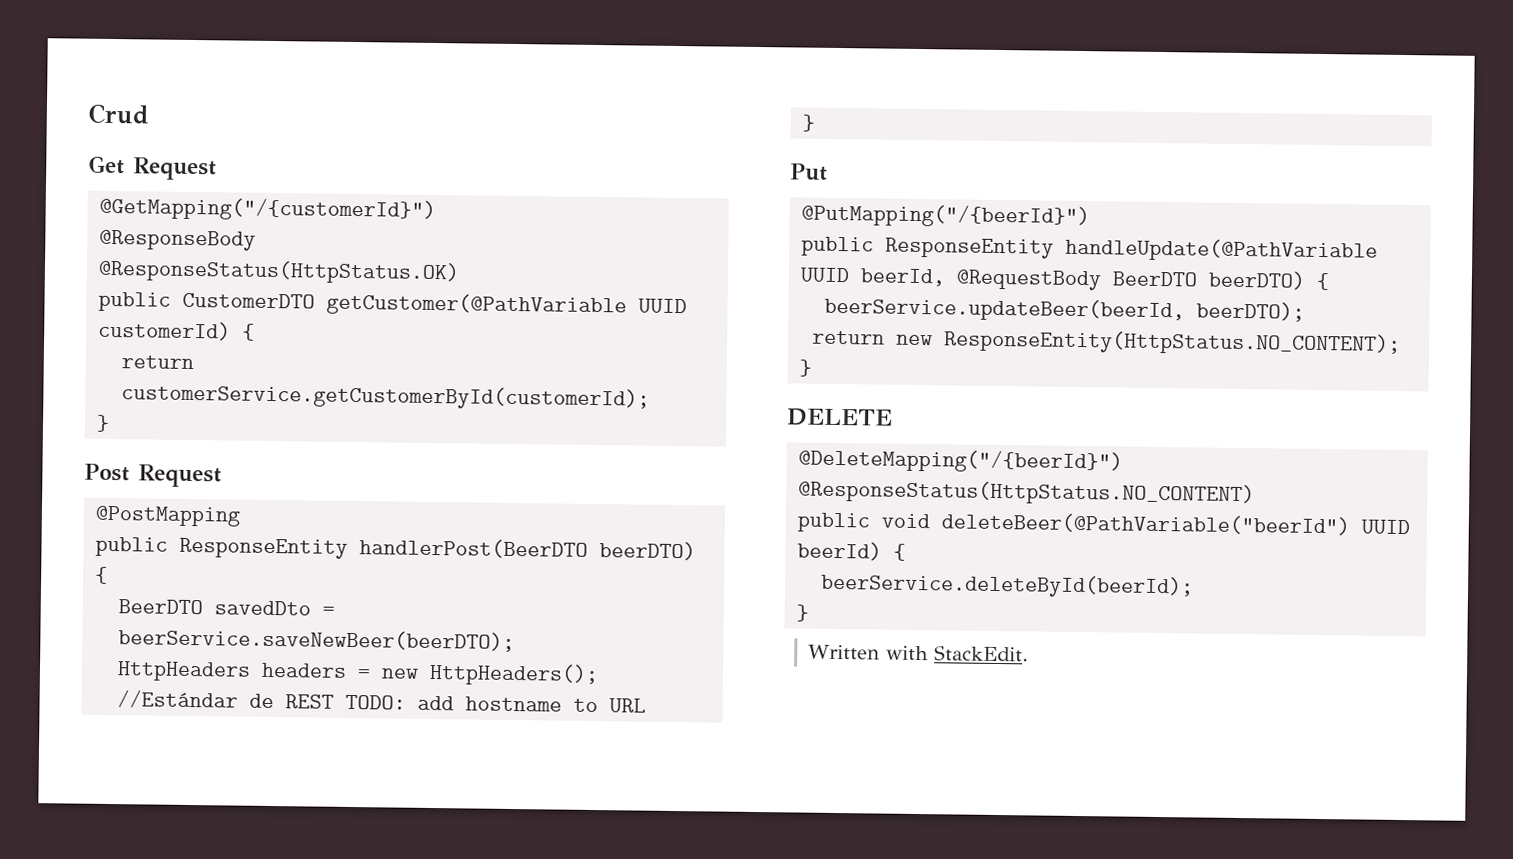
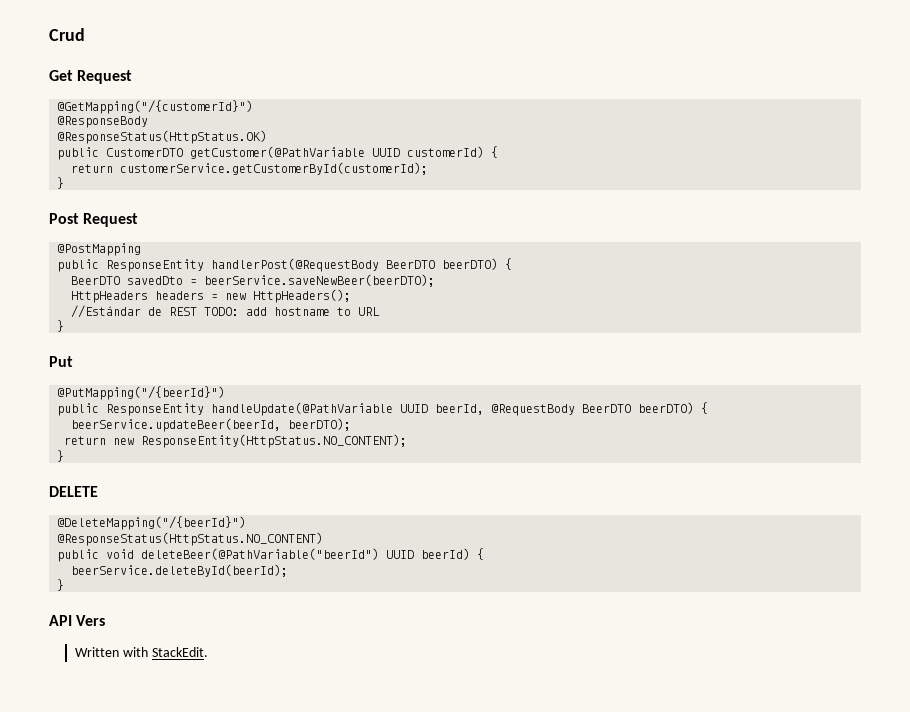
[359,538,589,559] handlerPost(BeerDTO -> [211,258,436,272] handlerPost(@RequestBody BeerDTO
(810, 613) none -> [49,615,106,626] // API Vers

